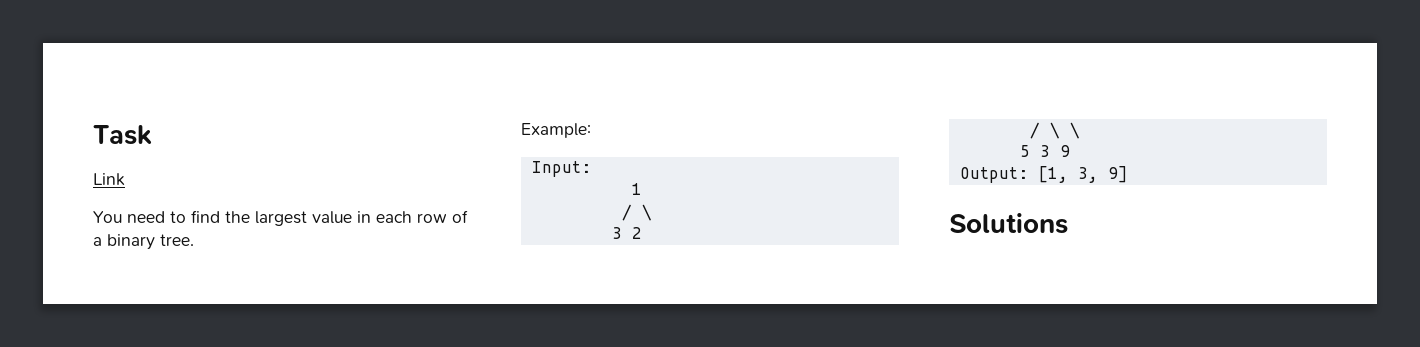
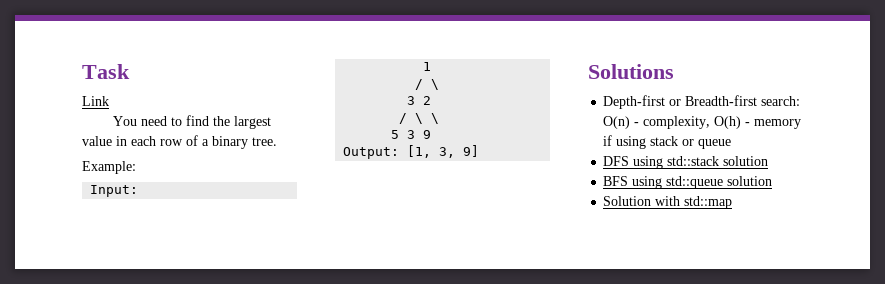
(1068, 223) none -> [603,95,801,109] [603,116,802,129] [603,135,732,149] [603,156,769,169] [603,176,773,189] [603,196,733,209] // Depth-first or Breadth-first search: O(n) - complexity, O(h) - memory if using stack or queue // DFS using std::stack solution // BFS using std::queue solution // Solution with std::map

